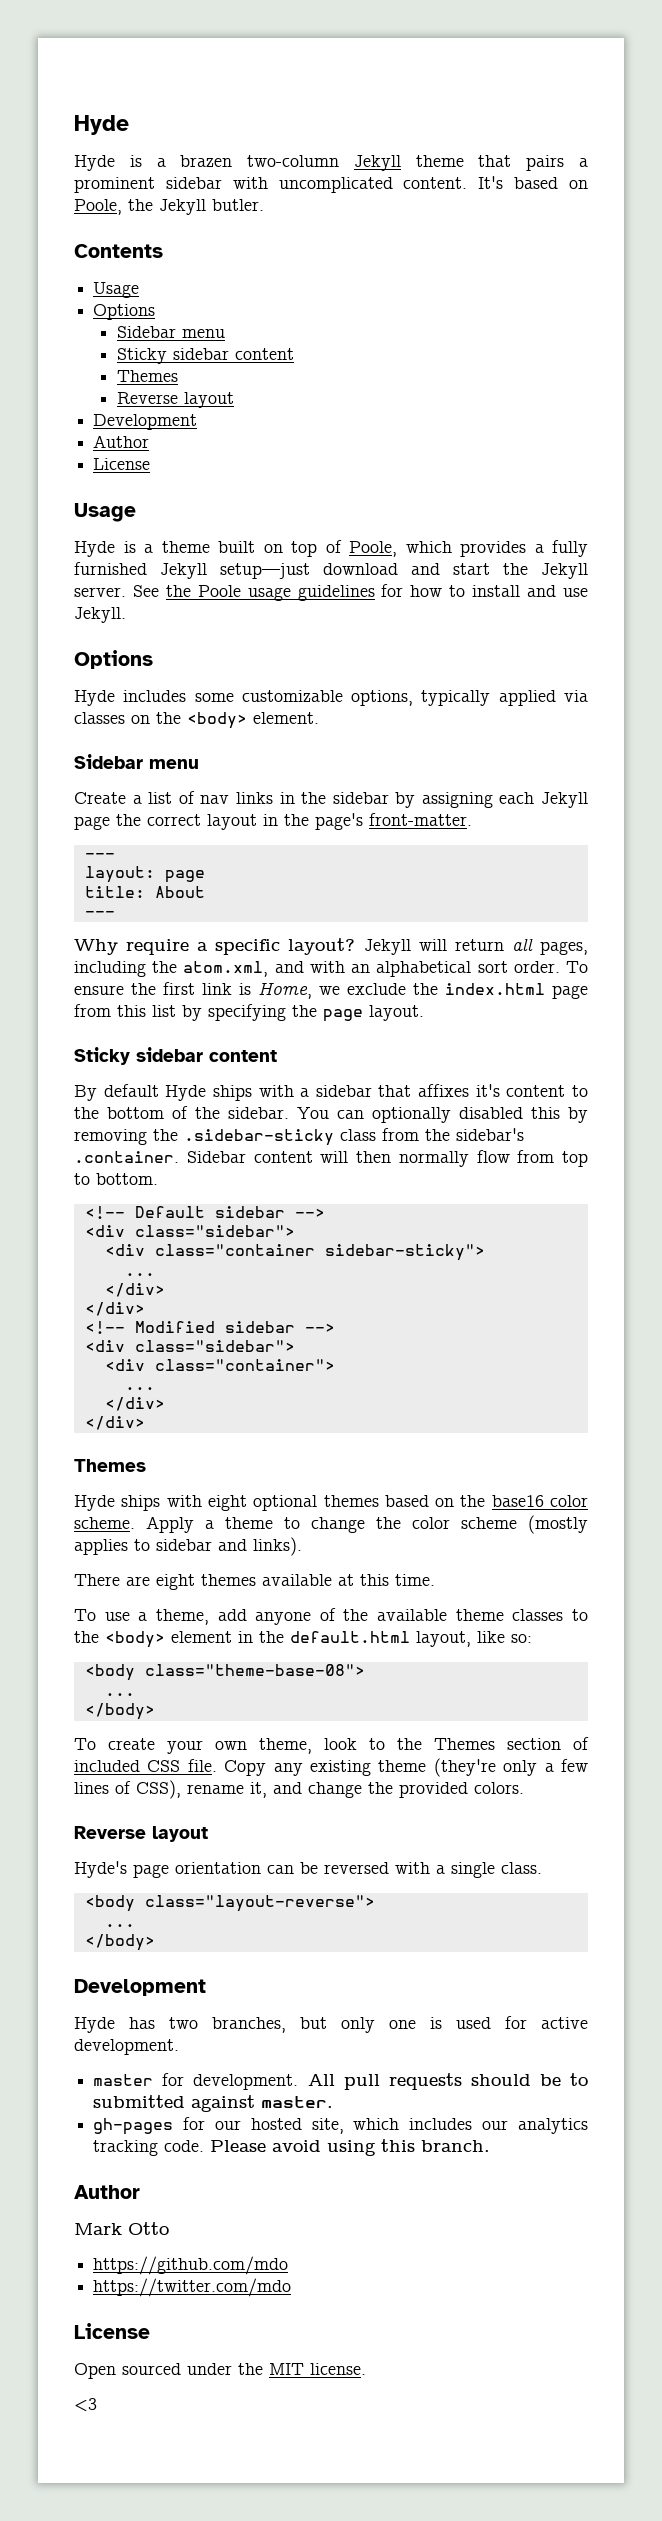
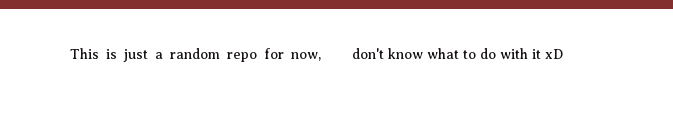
[74,115,129,135] [74,155,588,171] [74,176,588,193] [74,199,264,215] [74,244,163,258] [93,282,140,298] [93,304,156,320] [117,326,226,338] [117,348,295,364] [117,370,179,382] [117,392,235,408] [93,414,198,430] [93,435,150,448] [93,458,151,470] [74,503,136,522] [74,540,588,557] [74,562,588,579] [74,584,589,601] [74,607,126,623] [74,650,153,669] [74,690,588,706] [74,712,319,729] [74,754,199,769] [74,791,588,808] [74,813,472,830] [84,853,115,859] [84,866,205,883] [84,886,205,898] [84,911,115,917] [74,938,588,955] [74,961,588,977] [74,982,588,999] [74,1004,424,1022] [74,1047,277,1065] [74,1084,588,1101] [74,1106,588,1123] [74,1128,524,1146] [74,1150,588,1167] [74,1173,158,1185] [84,1206,325,1219] [84,1225,295,1237] [104,1244,485,1261] [124,1273,155,1276] [104,1283,165,1297] [84,1302,145,1316] [84,1321,335,1334] [84,1340,295,1352] [104,1359,335,1371] [124,1387,155,1390] [104,1397,165,1411] [84,1416,145,1430] [74,1459,146,1472] [74,1495,588,1511] [74,1515,588,1534] [74,1537,302,1556] [74,1574,435,1590] [74,1608,588,1625] [74,1631,532,1648] [84,1664,365,1681] [104,1693,135,1696] [84,1703,155,1720] [74,1737,589,1754] [74,1758,588,1777] [74,1780,524,1799] [74,1826,208,1842] [74,1861,542,1878] [84,1895,375,1912] [104,1924,135,1927] [84,1934,155,1951] [74,1979,206,1996] [74,2016,588,2033] [74,2039,179,2055] [93,2073,588,2090] [93,2095,334,2112] [93,2117,588,2135] [93,2139,491,2156] [74,2185,140,2199] [74,2222,169,2235] [93,2256,289,2275] [93,2278,292,2297] [74,2323,150,2339] [74,2363,366,2379] [74,2398,97,2411] Hyde // Hyde is a brazen two-column Jekyll theme that pairs a prominent sidebar with uncomplicated content. It's based on Poole, the Jekyll butler. // Contents // Usage // Options // Sidebar menu // Sticky sidebar content // Themes // Reverse layout // Development // Author // License // Usage // Hyde is a theme built on top of Poole, which provides a fully furnished Jekyll setup—just download and start the Jekyll server. See the Poole usage guidelines for how to install and use Jekyll. // Options // Hyde includes some customizable options, typically applied via classes on the <body> element. // Sidebar menu // Create a list of nav links in the sidebar by assigning each Jekyll page the correct layout in the page's front-matter. // --- // layout: page // title: About // --- // Why require a specific layout? Jekyll will return all pages, including the atom.xml, and with an alphabetical sort order. To ensure the first link is Home, we exclude the index.html page from this list by specifying the page layout. // Sticky sidebar content // By default Hyde ships with a sidebar that affixes it's content to the bottom of the sidebar. You can optionally disabled this by removing the .sidebar-sticky class from the sidebar's .container. Sidebar content will then normally flow from top to bottom. // <!-- Default sidebar --> // <div class="sidebar"> // <div class="container sidebar-sticky"> // ... // </div> // </div> // <!-- Modified sidebar --> // <div class="sidebar"> // <div class="container"> // ... // </div> // </div> // Themes // Hyde ships with eight optional themes based on the base16 color scheme. Apply a theme to change the color scheme (mostly applies to sidebar and links). // There are eight themes available at this time. // To use a theme, add anyone of the available theme classes to the <body> element in the default.html layout, like so: // <body class="theme-base-08"> // ... // </body> // To create your own theme, look to the Themes section of included CSS file. Copy any existing theme (they're only a few lines of CSS), rename it, and change the provided colors. // Reverse layout // Hyde's page orientation can be reversed with a single class. // <body class="layout-reverse"> // ... // </body> // Development // Hyde has two branches, but only one is used for active development. // master for development. All pull requests should be to submitted against master. // gh-pages for our hosted site, which includes our analytics tracking code. Please avoid using this branch. // Author // Mark Otto // https://github.com/mdo // https://twitter.com/mdo // License // Open sourced under the MIT license. // <3 -> [70,48,563,62] This is just a random repo for now, don't know what to do with it xD

